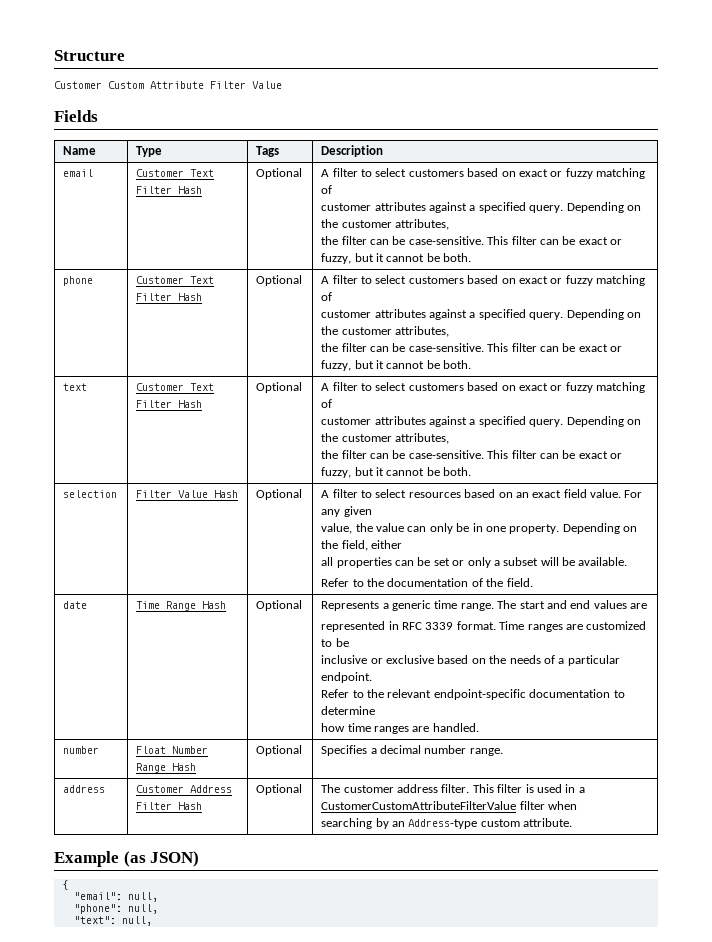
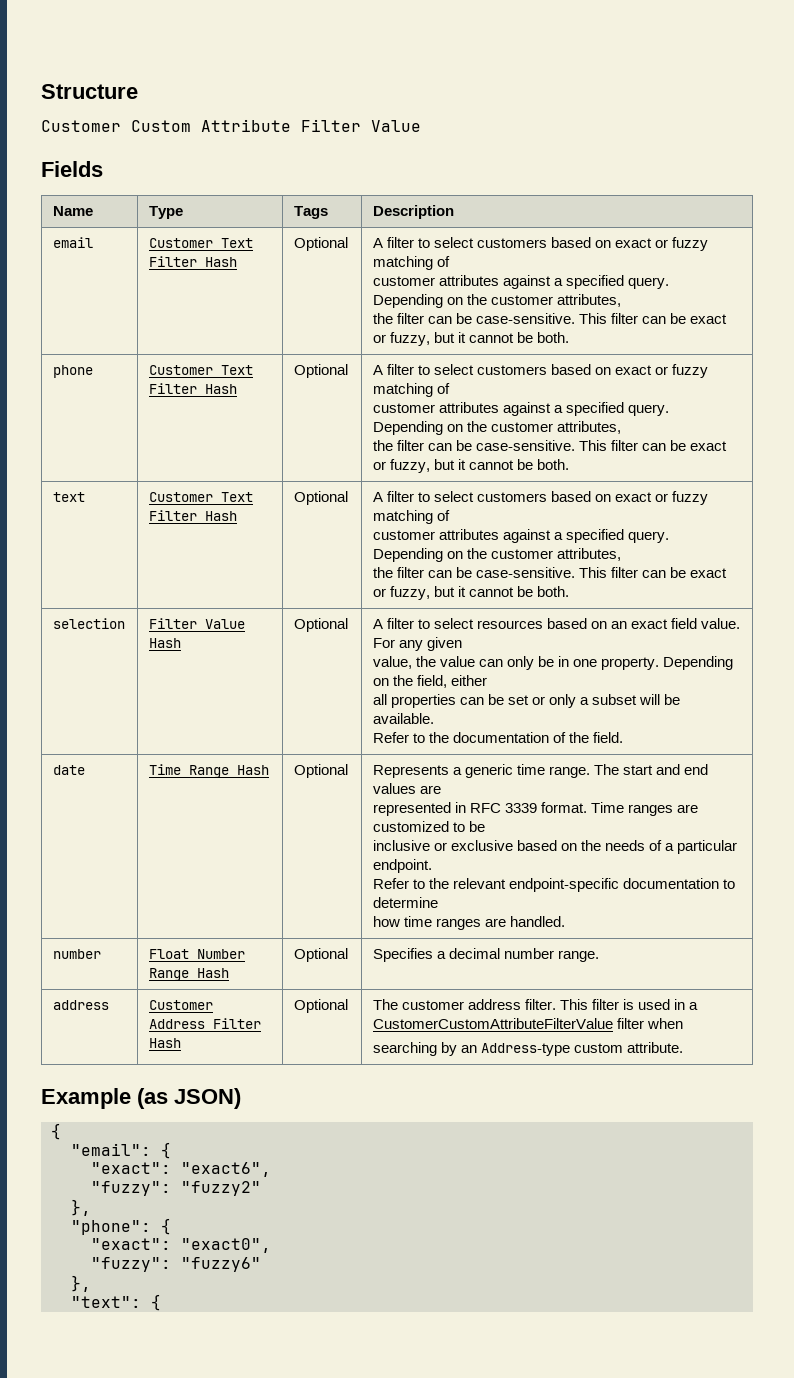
[127,892,158,902] [73,904,158,914] null, // "phone": null, -> [160,1142,171,1159] [90,1162,271,1177] [90,1181,261,1196] [70,1199,91,1216] [70,1218,171,1235] [90,1238,271,1253] [90,1257,261,1272] [70,1275,91,1292] { // "exact": "exact6", // "fuzzy": "fuzzy2" // }, // "phone": { // "exact": "exact0", // "fuzzy": "fuzzy6" // },
[121,916,152,926] null, -> [150,1294,161,1311] {

